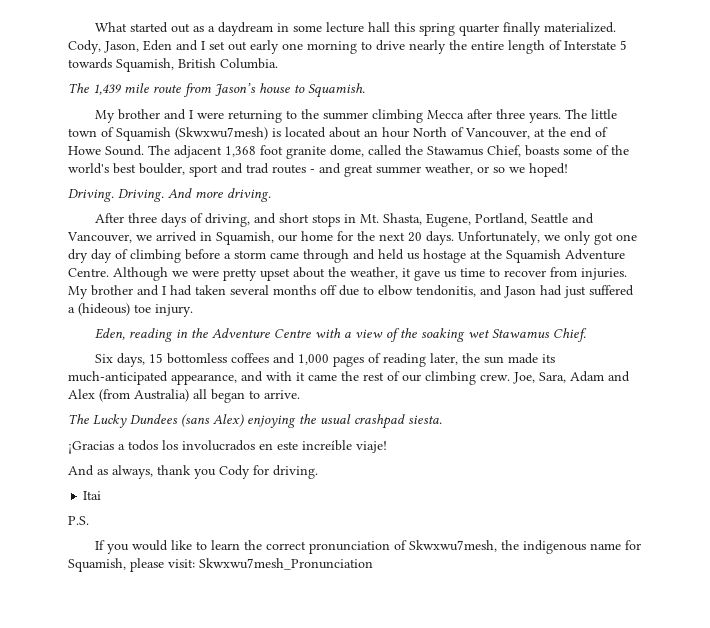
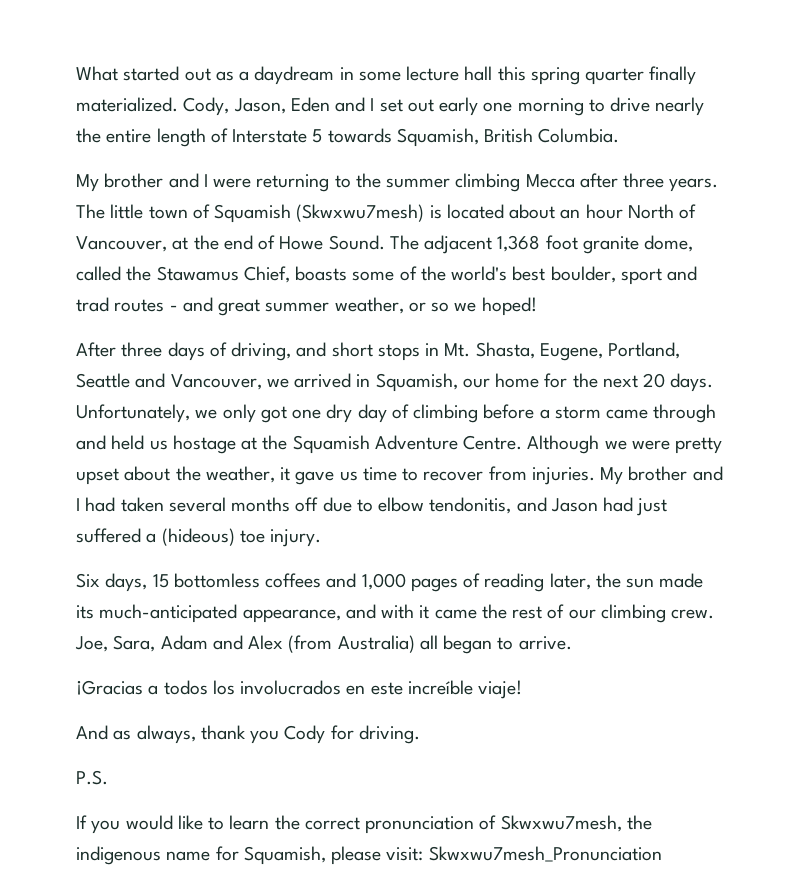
[68,83,365,98] // The 1,439 mile route from Jason’s house to Squamish. -> (620, 135) none
[68,188,271,202] // Driving. Driving. And more driving. -> (537, 306) none
[94,328,587,342] // Eden, reading in the Adventure Centre with a view of the soaking wet Stawamus Chief. -> (322, 538) none
[68,414,442,429] // The Lucky Dundees (sans Alex) enjoying the usual crashpad siesta. -> (572, 643) none
[83,491,102,500] // Itai -> (420, 734) none

